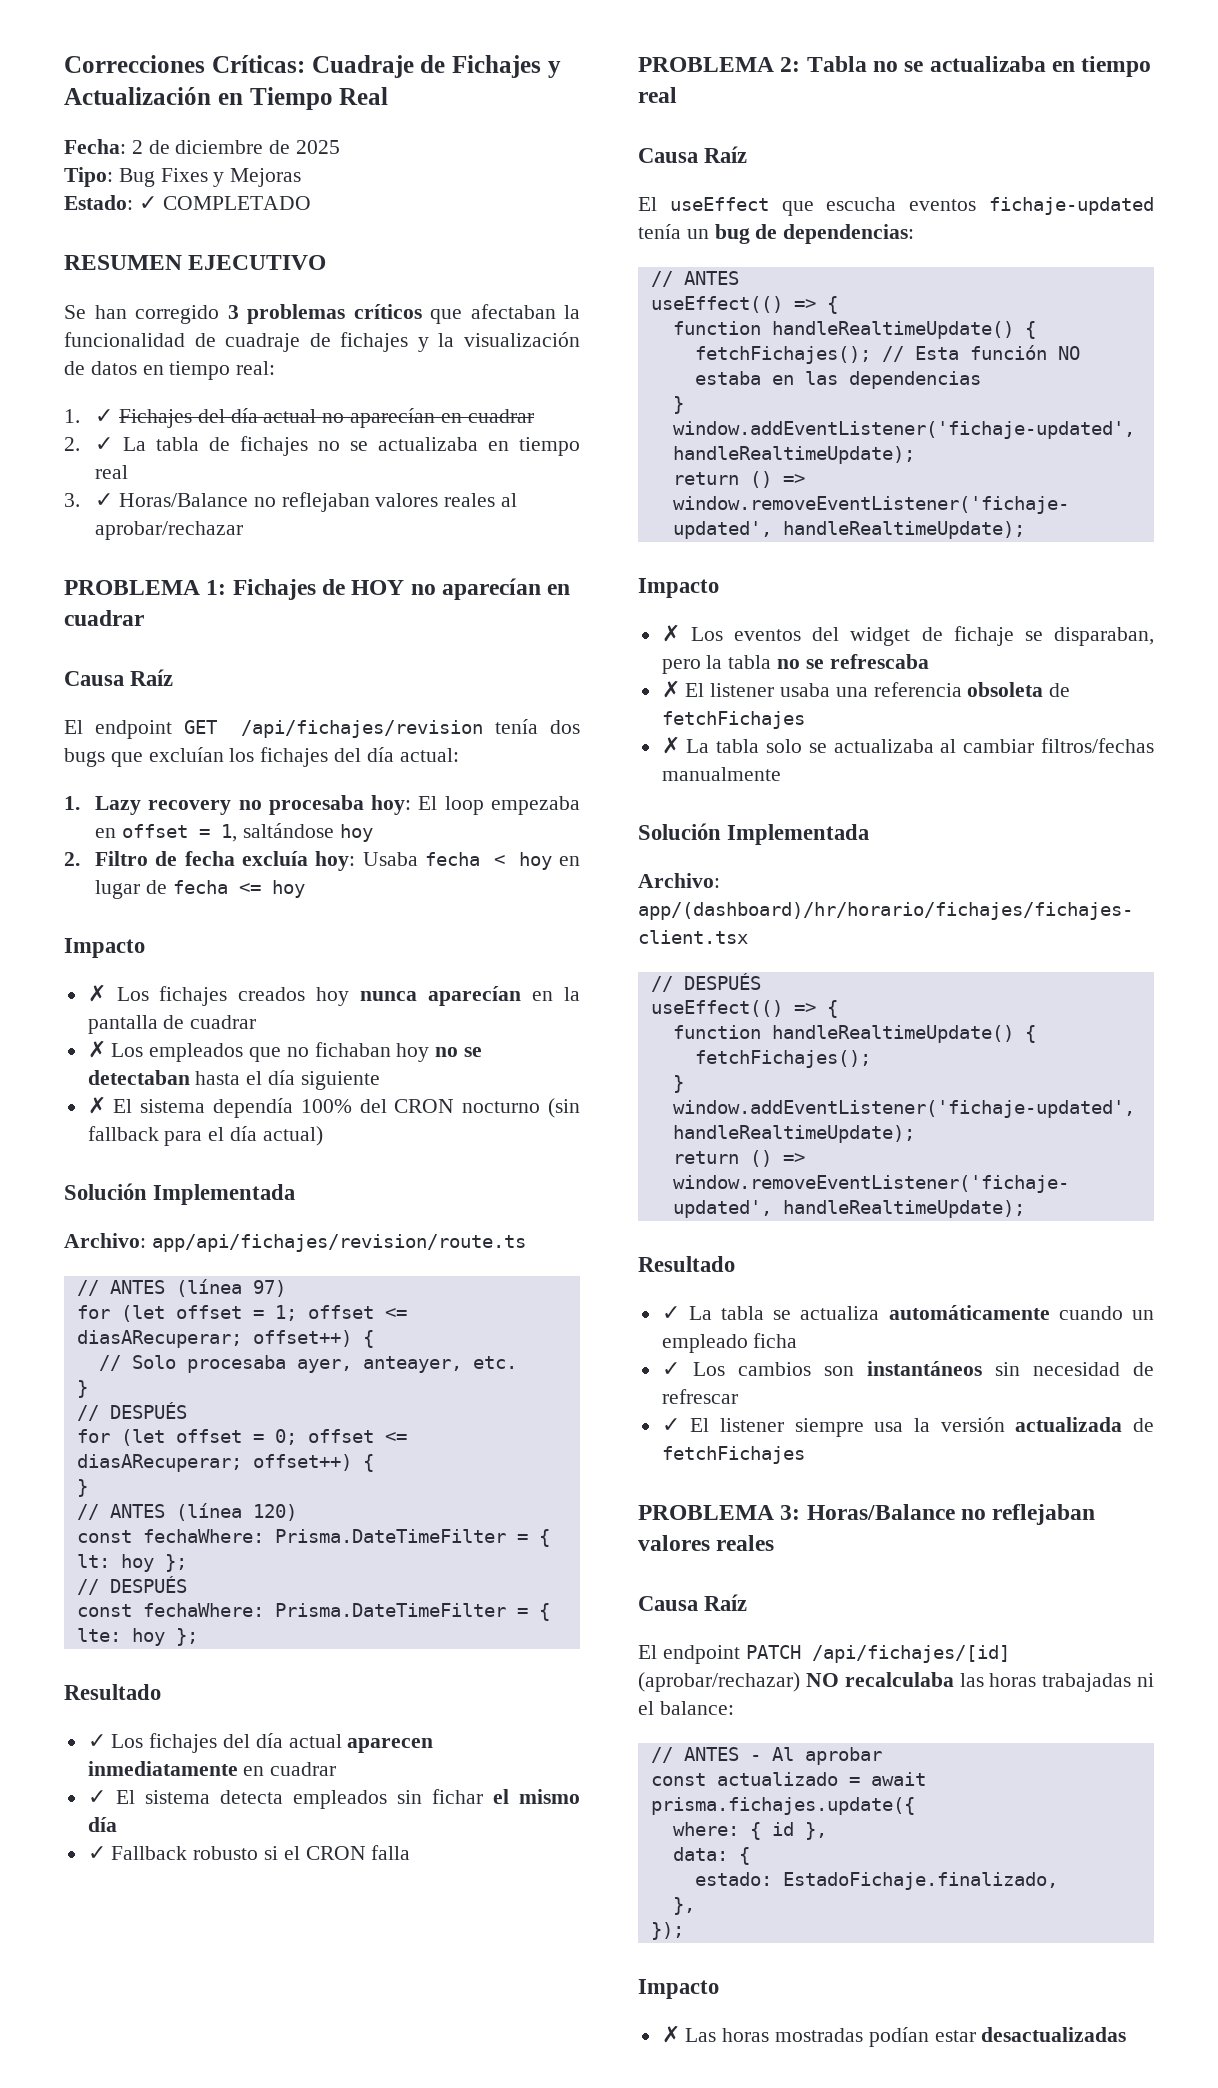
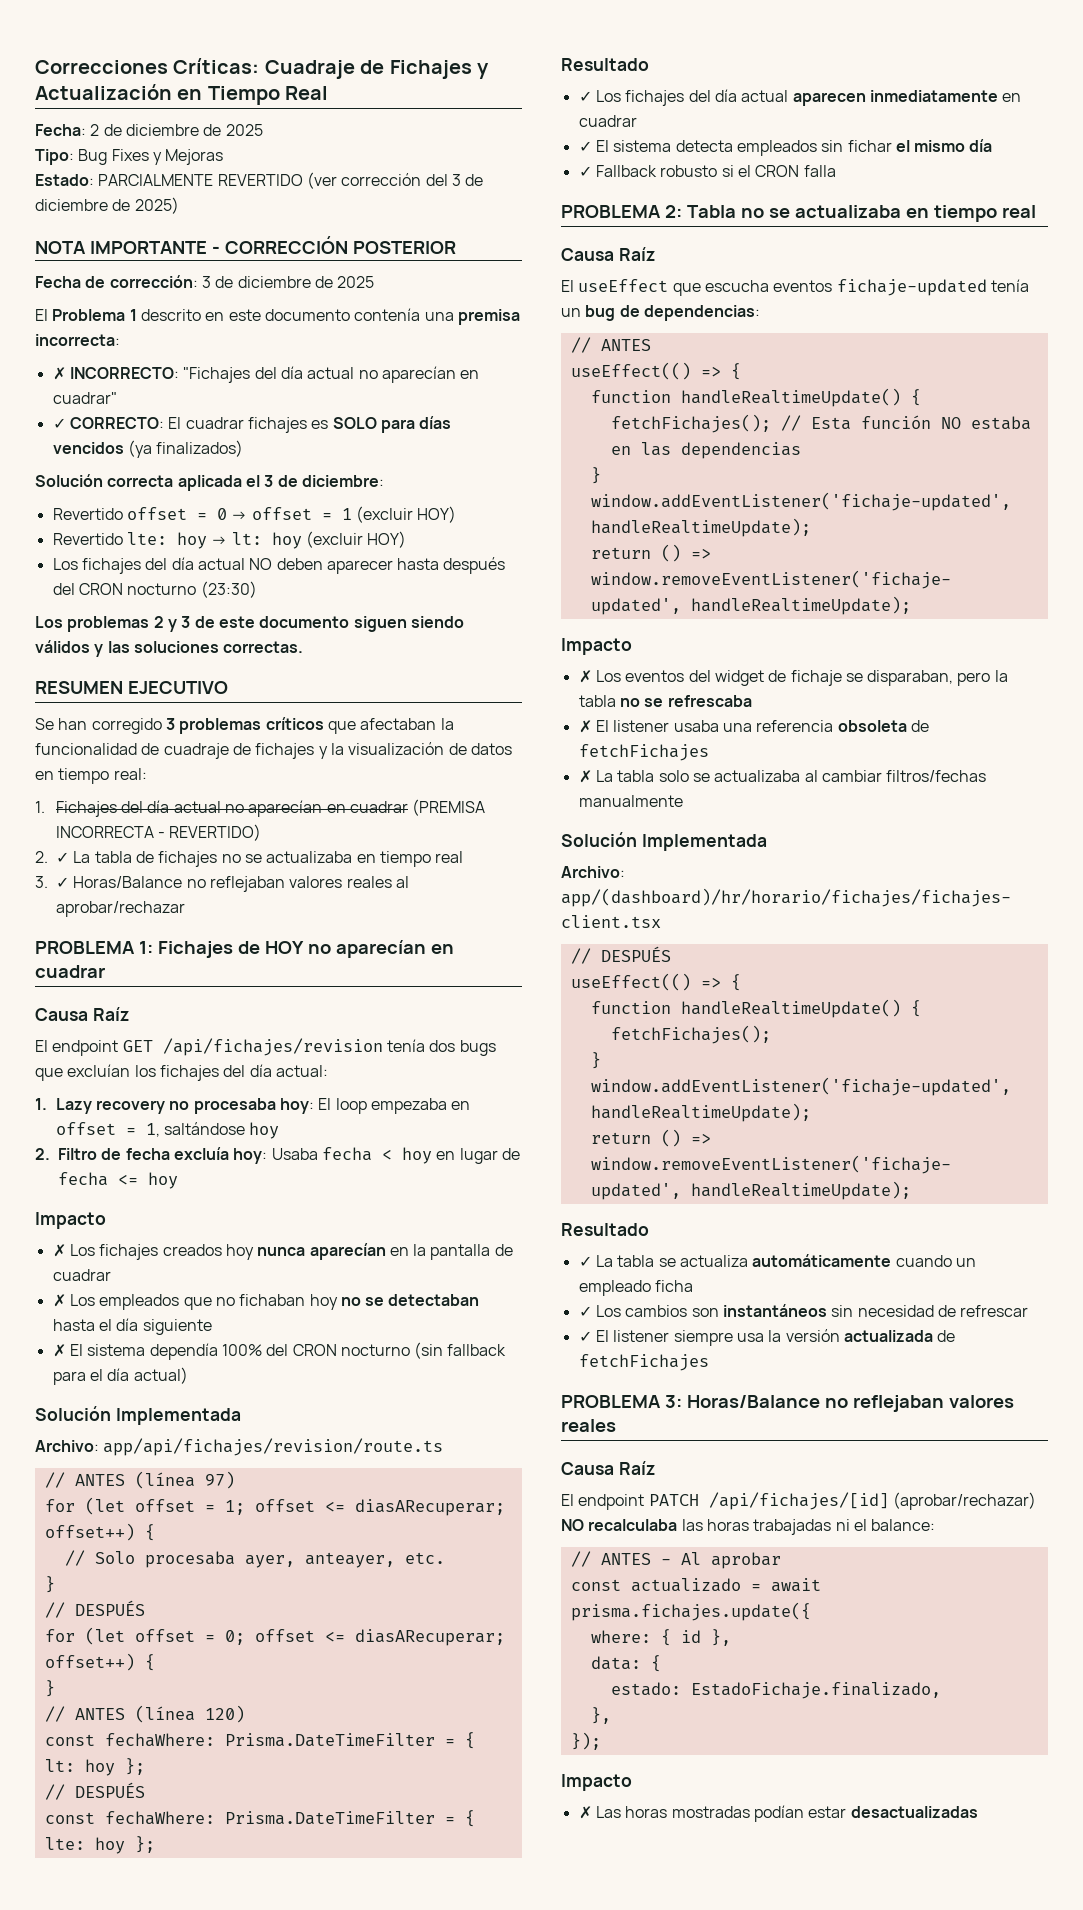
[138,196,311,210] ✓ COMPLETADO -> [98,172,484,189] [35,197,179,214] [35,236,456,254] [35,275,375,288] [35,308,520,325] [35,334,120,346] [52,366,480,383] [52,392,117,404] [52,416,452,433] [52,440,244,458] [35,474,384,491] [52,506,457,523] [52,531,407,549] [52,557,506,574] [52,581,257,598] [35,616,464,632] [35,640,304,657] PARCIALMENTE REVERTIDO (ver corrección del 3 de diciembre de 2025) // NOTA IMPORTANTE - CORRECCIÓN POSTERIOR // Fecha de corrección: 3 de diciembre de 2025 // El Problema 1 descrito en este documento contenía una premisa incorrecta: // ✗ INCORRECTO: "Fichajes del día actual no aparecían en cuadrar" // ✓ CORRECTO: El cuadrar fichajes es SOLO para días vencidos (ya finalizados) // Solución correcta aplicada el 3 de diciembre: // Revertido offset = 0 → offset = 1 (excluir HOY) // Revertido lte: hoy → lt: hoy (excluir HOY) // Los fichajes del día actual NO deben aparecer hasta después del CRON nocturno (23:30) // Los problemas 2 y 3 de este documento siguen siendo válidos y las soluciones correctas.
[95,409,114,423] ✓ -> (45, 807) none
(534, 416) none -> [412,799,486,816] [55,824,262,841] (PREMISA INCORRECTA - REVERTIDO)

